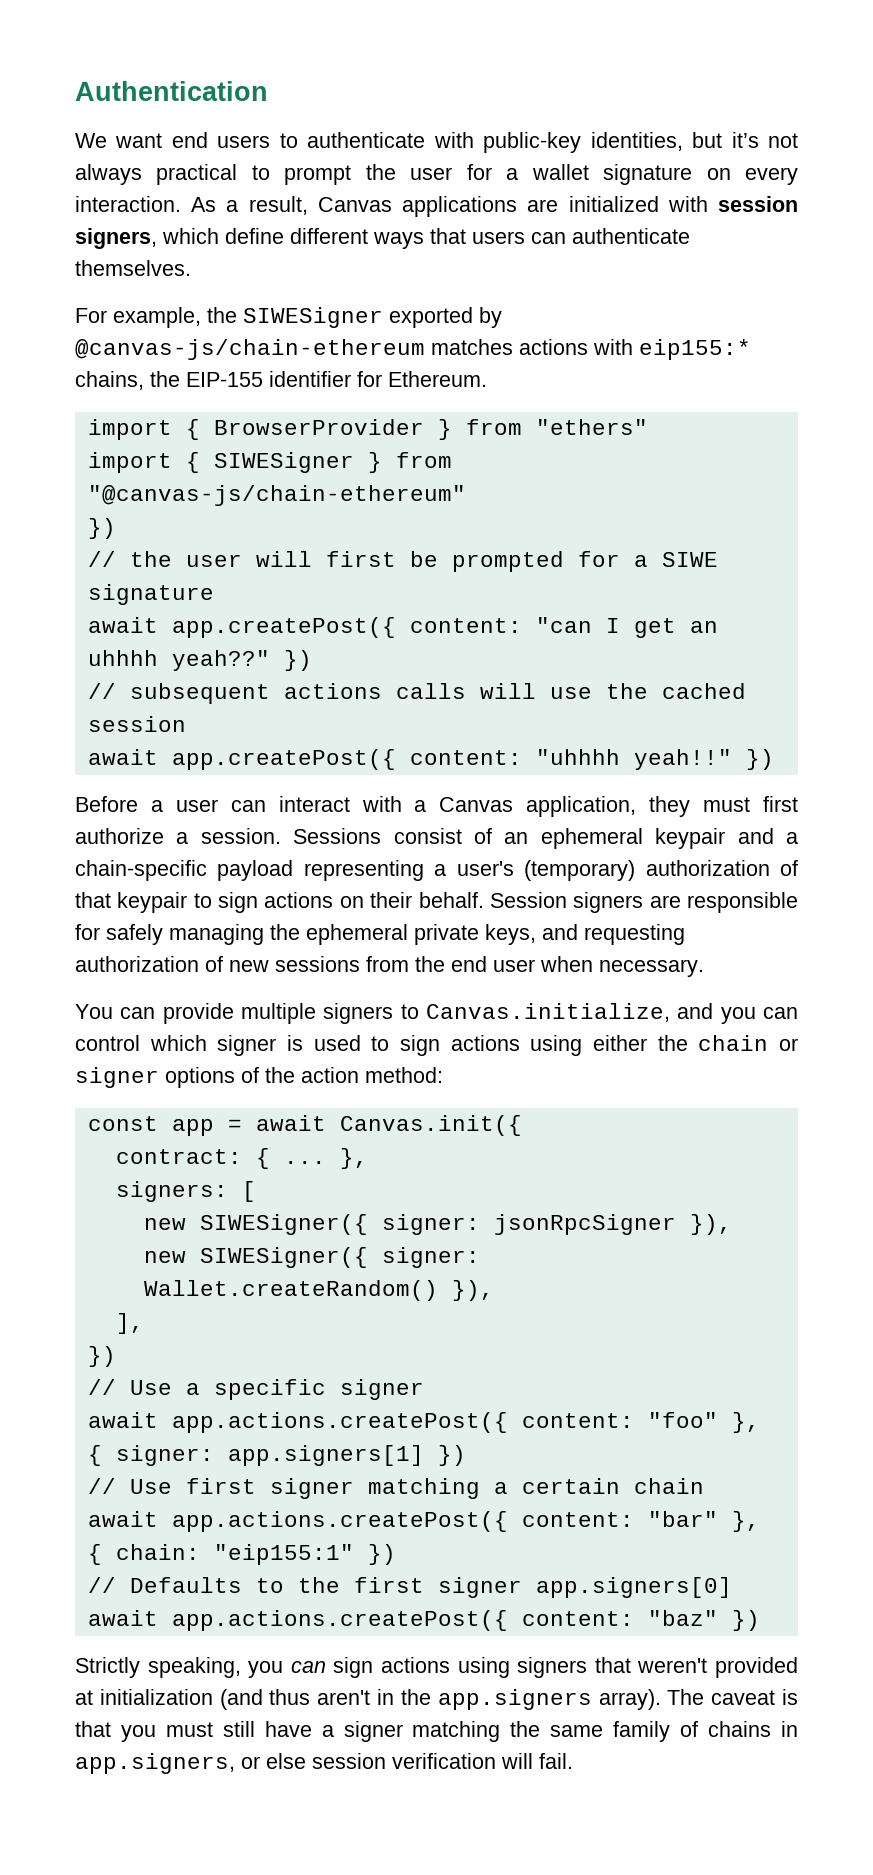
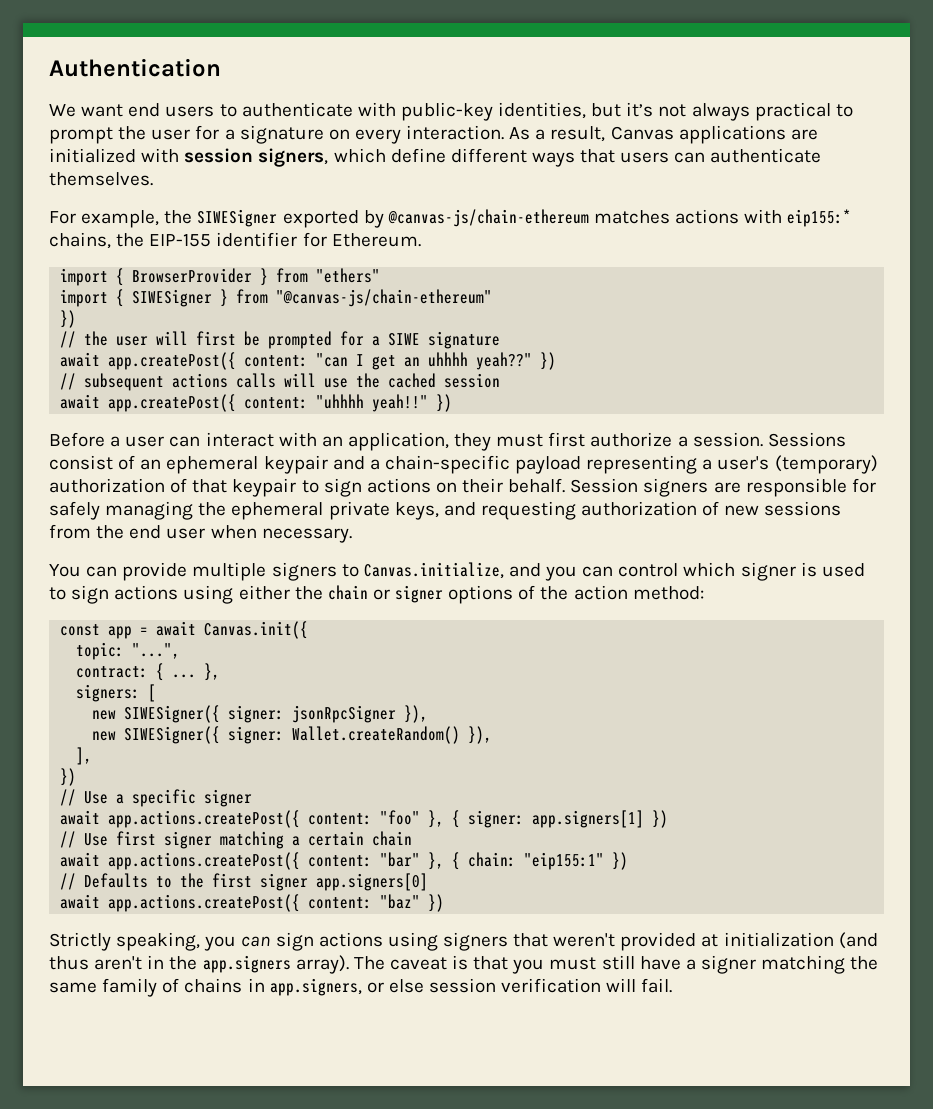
[531,164,589,180] wallet -> (235, 134) none
[414,797,514,812] a Canvas -> [321,436,343,447] an
(522, 1125) none -> [76,642,181,660] // topic: "...",

